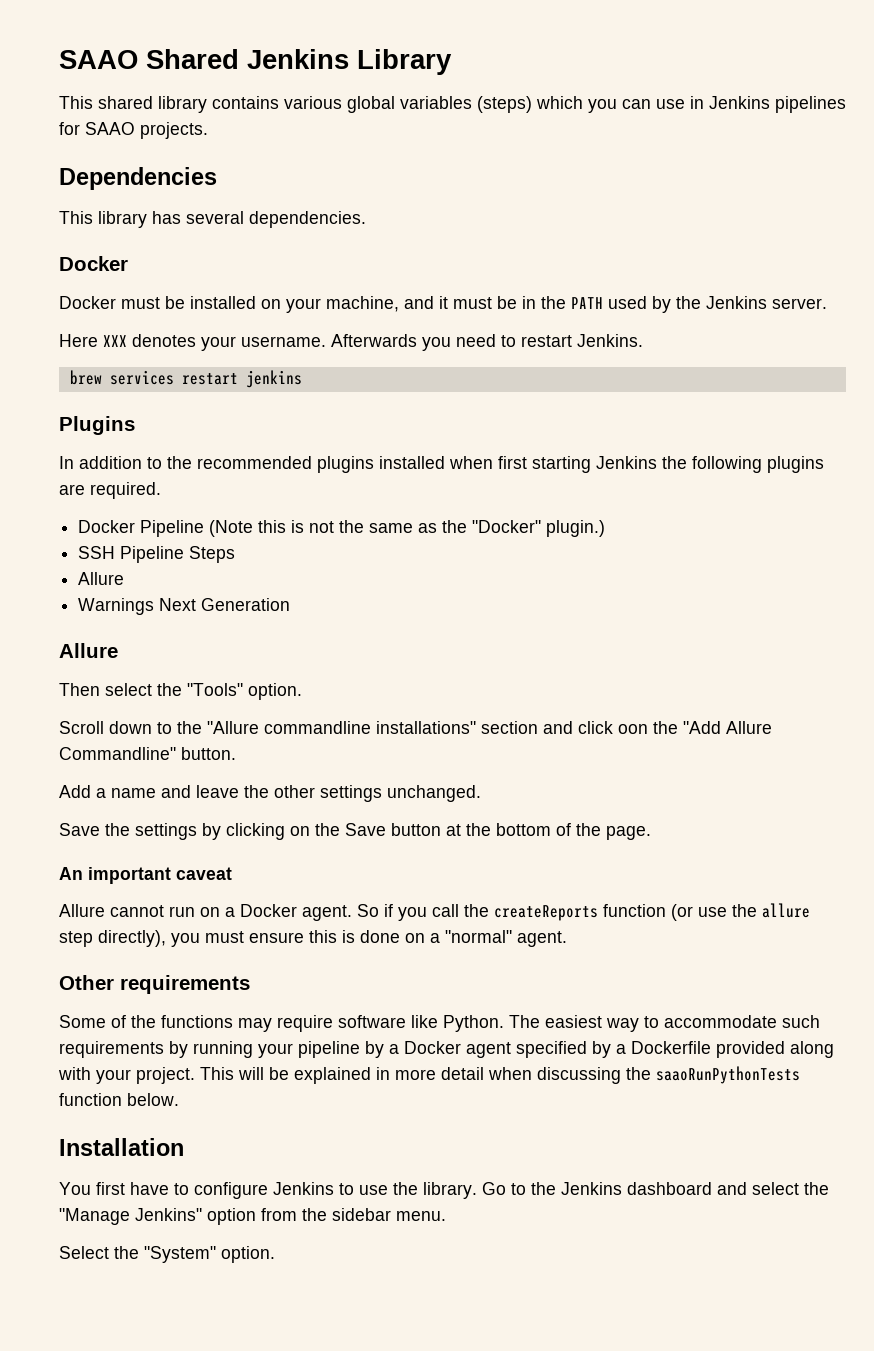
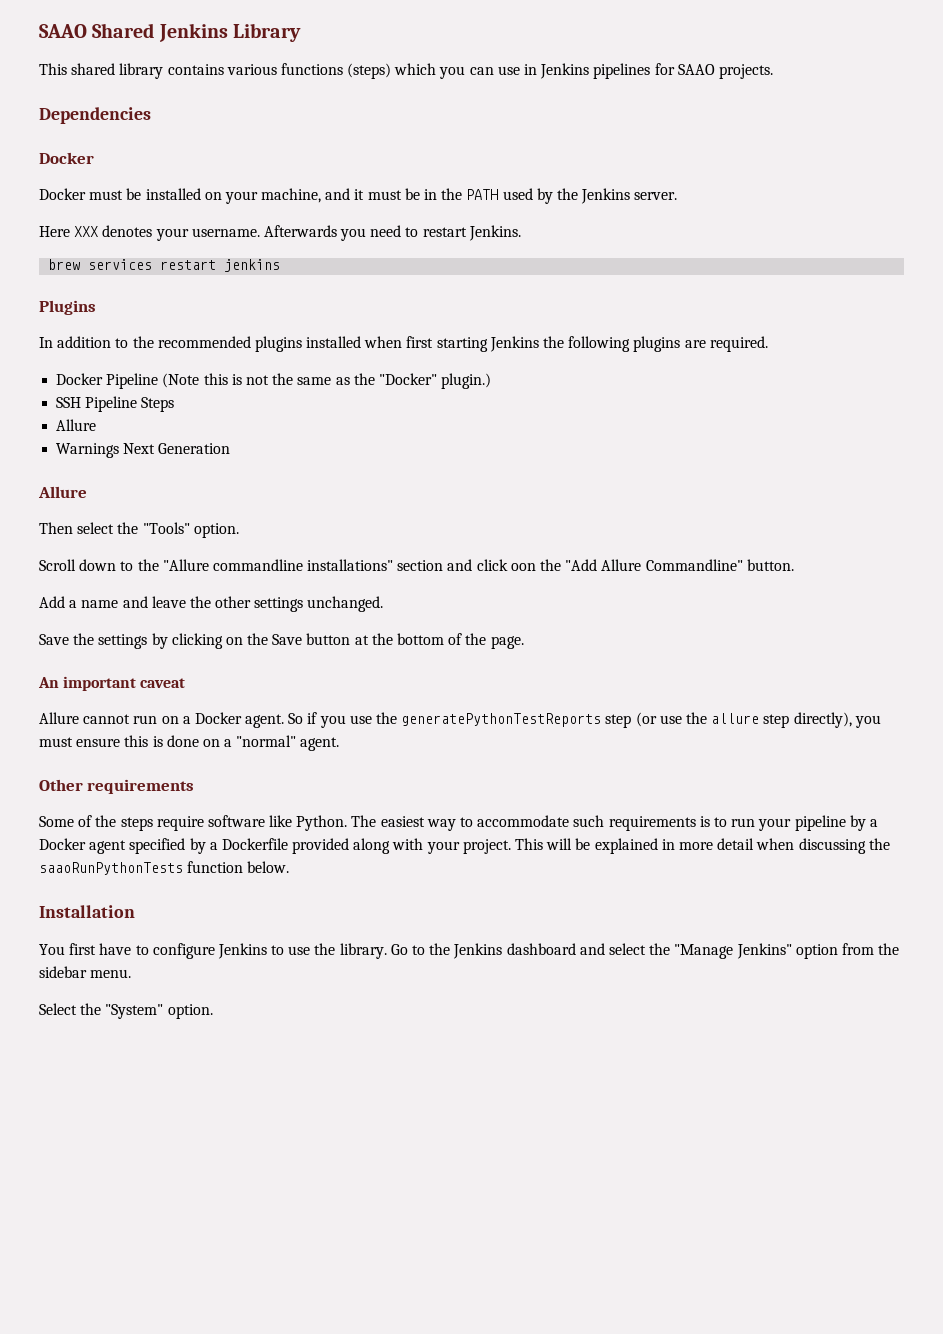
[347,96,472,113] global variables -> [280,63,343,75] functions
[59,211,366,228] // This library has several dependencies. -> (151, 115) none
[432,904,666,921] call the createReports function -> [349,712,632,728] use the generatePythonTestReports step
[161,1015,272,1032] functions may -> [120,817,153,831] steps
[169,1041,253,1058] by running -> [699,816,756,827] is to run

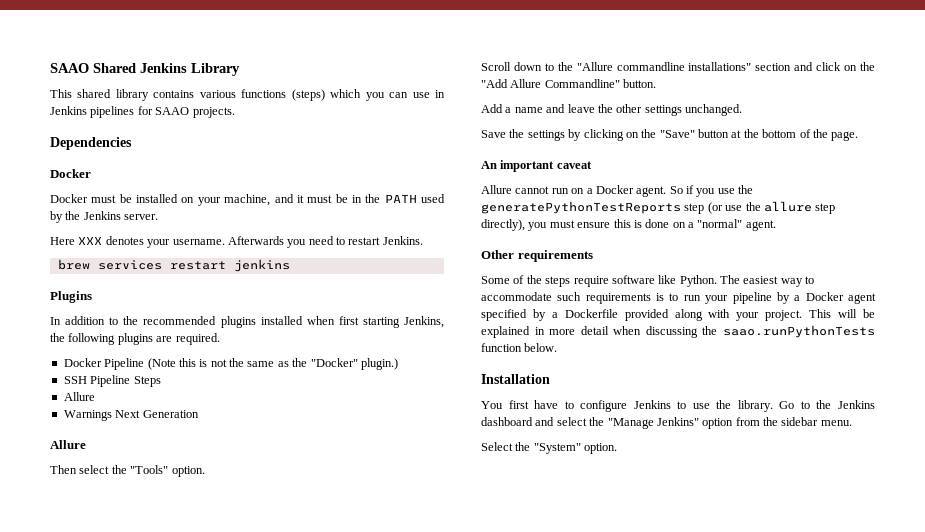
[489,336,539,352] Jenkins -> [404,316,445,328] Jenkins,
[510,563,536,571] oon -> [844,65,858,71] on
[272,634,303,645] Save -> [659,130,695,138] "Save"
[39,862,183,875] saaoRunPythonTests -> [723,325,875,338] saao.runPythonTests

